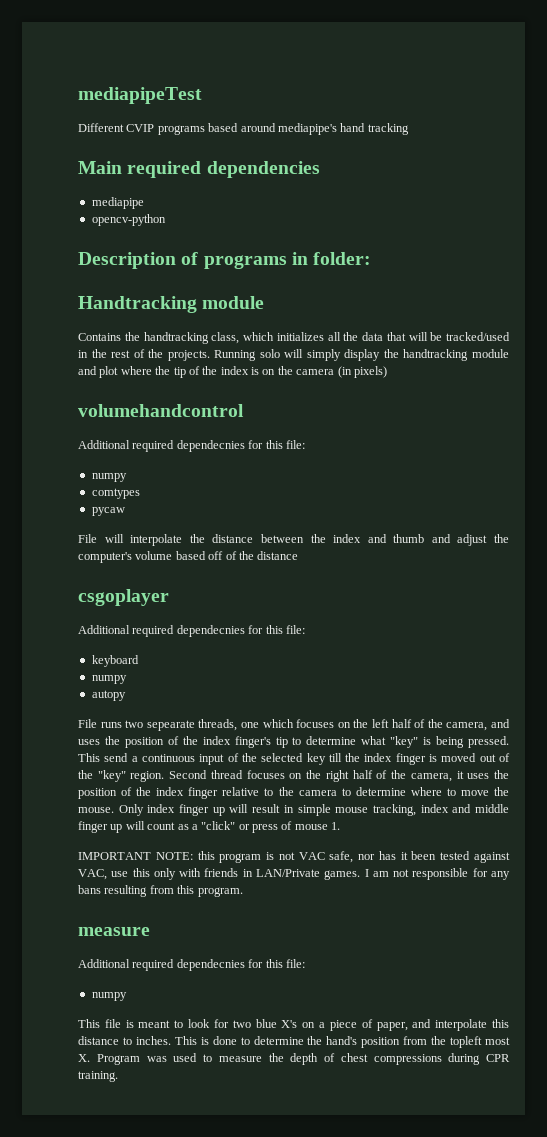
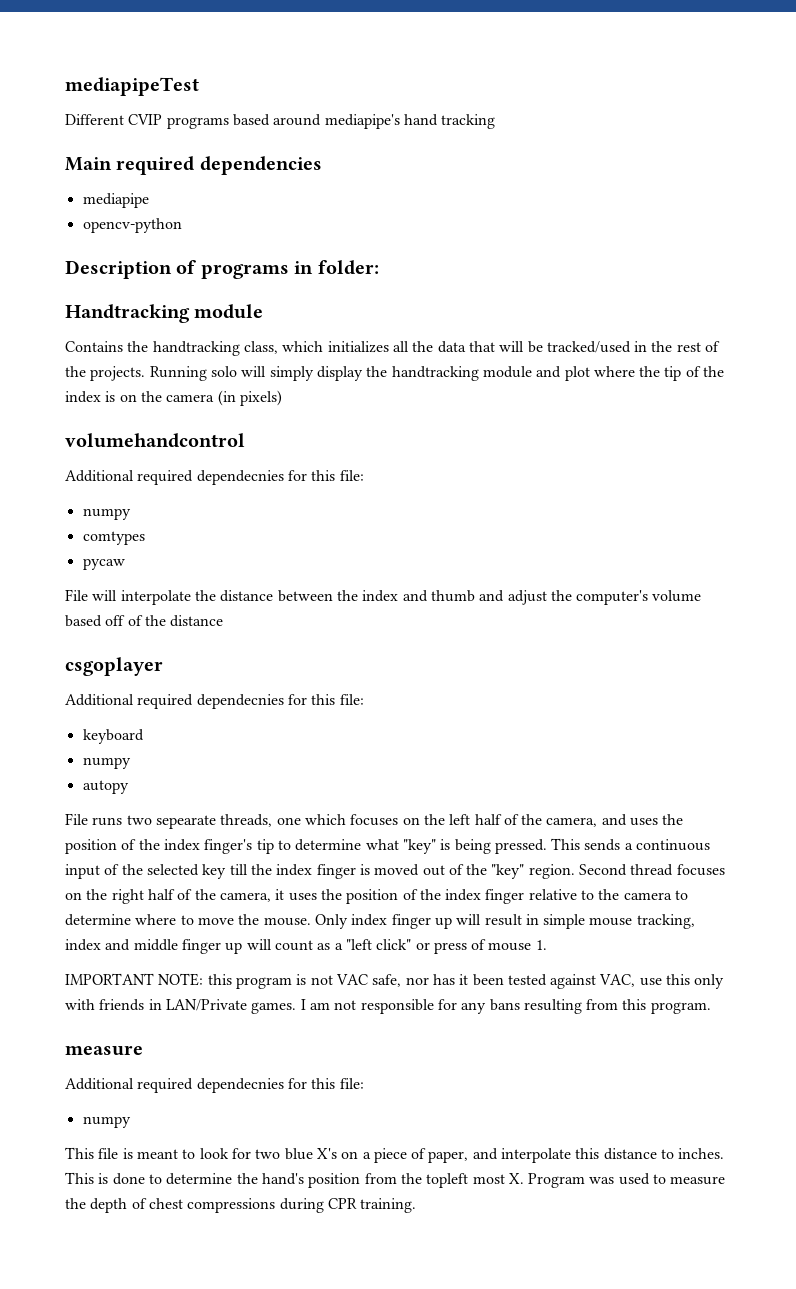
[104,753,129,762] send -> [584,839,621,851] sends
[201,821,236,830] "click" -> [345,939,412,950] "left click"

